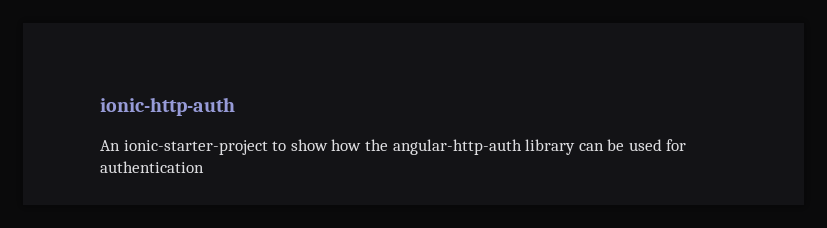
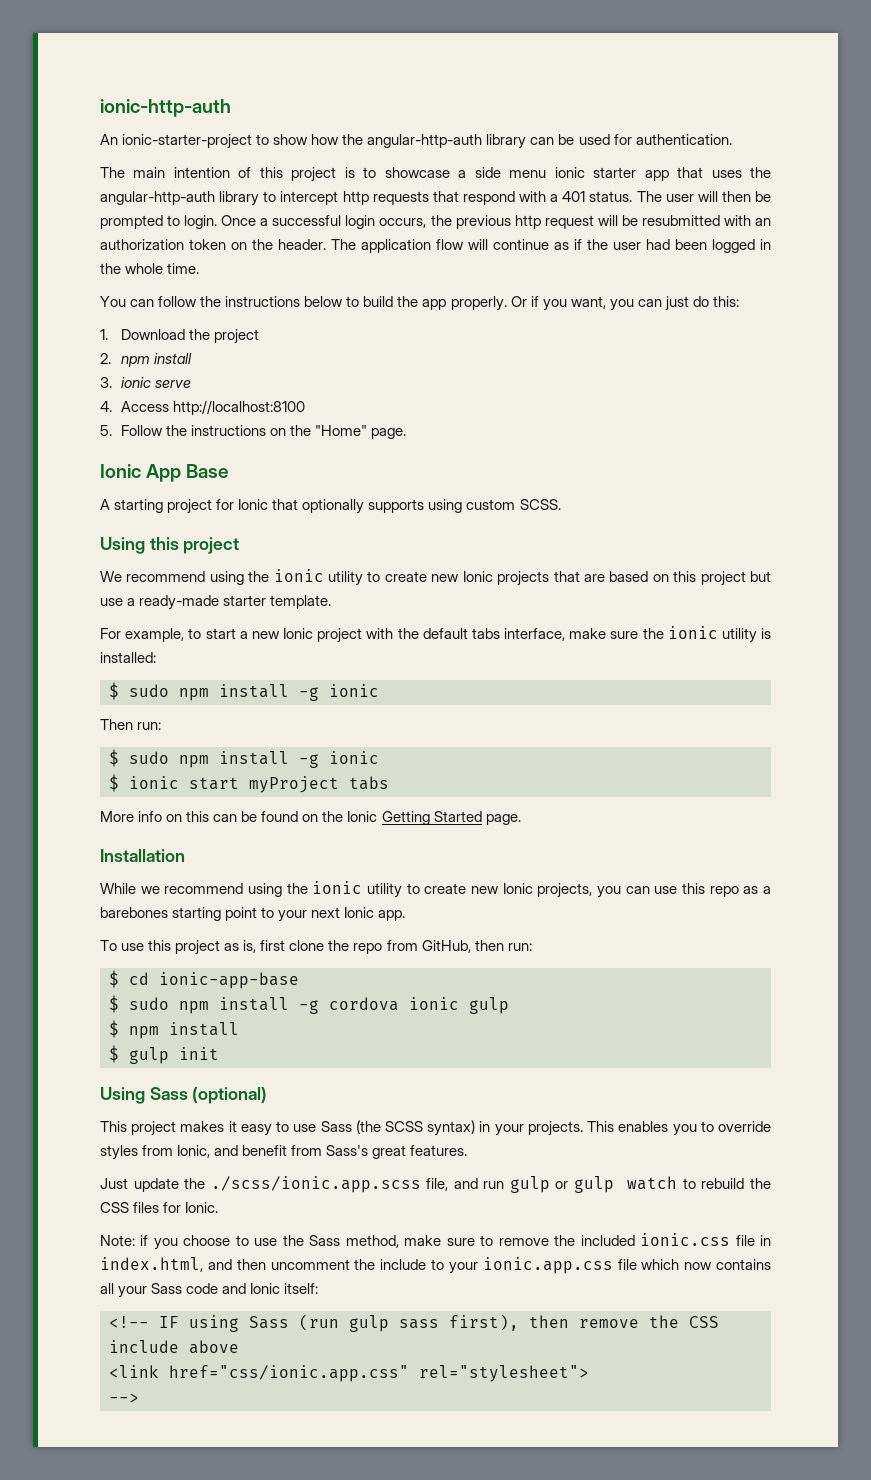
[100,161,204,173] authentication -> [635,134,732,145] [100,167,772,182] [100,191,771,206] [100,215,771,229] [100,239,771,253] [100,263,200,274] [100,296,739,311] [100,329,260,344] [100,353,193,367] [100,377,192,388] [100,400,306,415] [100,425,407,439] [100,464,230,482] [100,499,561,514] [100,537,240,554] [100,569,771,586] [100,595,332,610] [100,626,771,643] [100,652,156,663] [109,682,379,701] [100,719,162,730] [109,749,379,768] [109,774,389,793] [100,811,521,825] [100,849,185,862] [100,881,771,898] [100,907,406,922] [100,940,532,955] [109,970,299,989] [109,995,509,1014] [109,1020,239,1039] [109,1045,219,1064] [100,1087,268,1104] [100,1120,771,1136] [100,1145,468,1160] [100,1176,772,1193] [100,1202,219,1213] [100,1233,772,1250] [100,1257,772,1274] [100,1283,319,1298] [109,1314,719,1332] [109,1340,239,1354] [109,1365,589,1382] [109,1393,139,1403] authentication. // The main intention of this project is to showcase a side menu ionic starter app that uses the angular-http-auth library to intercept http requests that respond with a 401 status. The user will then be prompted to login. Once a successful login occurs, the previous http request will be resubmitted with an authorization token on the header. The application flow will continue as if the user had been logged in the whole time. // You can follow the instructions below to build the app properly. Or if you want, you can just do this: // 1. Download the project // 2. npm install // 3. ionic serve // 4. Access http://localhost:8100 // 5. Follow the instructions on the "Home" page. // Ionic App Base // A starting project for Ionic that optionally supports using custom SCSS. // Using this project // We recommend using the ionic utility to create new Ionic projects that are based on this project but use a ready-made starter template. // For example, to start a new Ionic project with the default tabs interface, make sure the ionic utility is installed: // $ sudo npm install -g ionic // Then run: // $ sudo npm install -g ionic // $ ionic start myProject tabs // More info on this can be found on the Ionic Getting Started page. // Installation // While we recommend using the ionic utility to create new Ionic projects, you can use this repo as a barebones starting point to your next Ionic app. // To use this project as is, first clone the repo from GitHub, then run: // $ cd ionic-app-base // $ sudo npm install -g cordova ionic gulp // $ npm install // $ gulp init // Using Sass (optional) // This project makes it easy to use Sass (the SCSS syntax) in your projects. This enables you to override styles from Ionic, and benefit from Sass's great features. // Just update the ./scss/ionic.app.scss file, and run gulp or gulp watch to rebuild the CSS files for Ionic. // Note: if you choose to use the Sass method, make sure to remove the included ionic.css file in index.html, and then uncomment the include to your ionic.app.css file which now contains all your Sass code and Ionic itself: // <!-- IF using Sass (run gulp sass first), then remove the CSS include above // <link href="css/ionic.app.css" rel="stylesheet"> // -->

